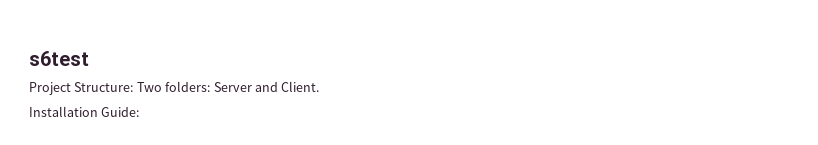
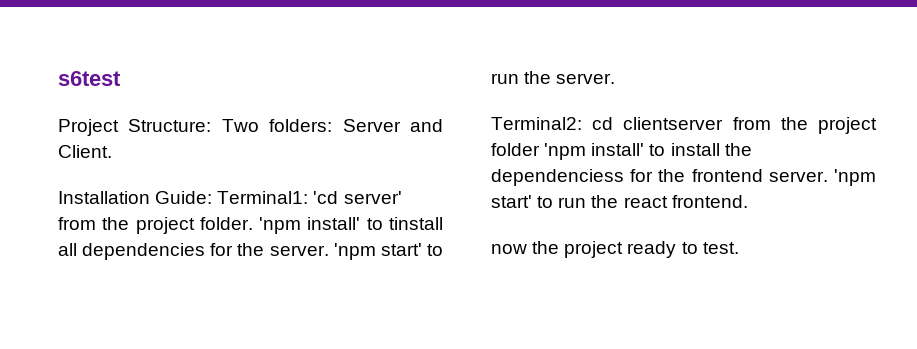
(140, 112) none -> [217,191,402,204] [58,217,443,234] [58,243,444,260] [491,71,616,84] [491,117,877,134] [491,143,752,160] [491,169,876,186] [491,195,748,208] [491,241,739,258] Terminal1: 'cd server' from the project folder. 'npm install' to tinstall all dependencies for the server. 'npm start' to run the server. // Terminal2: cd clientserver from the project folder 'npm install' to install the dependenciess for the frontend server. 'npm start' to run the react frontend. // now the project ready to test.

